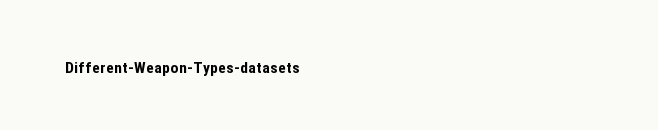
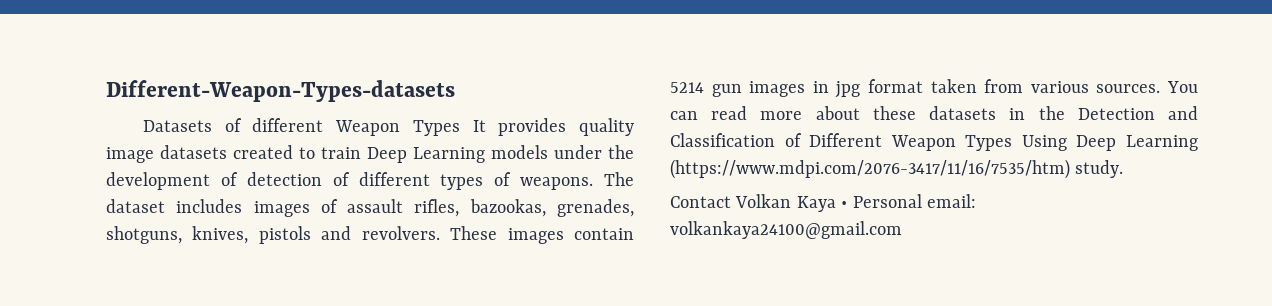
(300, 69) none -> [142,118,634,136] [106,145,634,163] [106,172,634,190] [106,199,634,217] [106,226,634,244] [670,79,1198,98] [670,106,1198,120] [670,133,1198,151] [670,159,1124,179] [670,194,976,212] [670,221,902,239] // Datasets of different Weapon Types It provides quality image datasets created to train Deep Learning models under the development of detection of different types of weapons. The dataset includes images of assault rifles, bazookas, grenades, shotguns, knives, pistols and revolvers. These images contain 5214 gun images in jpg format taken from various sources. You can read more about these datasets in the Detection and Classification of Different Weapon Types Using Deep Learning (https://www.mdpi.com/2076-3417/11/16/7535/htm) study. // Contact Volkan Kaya • Personal email: volkankaya24100@gmail.com

